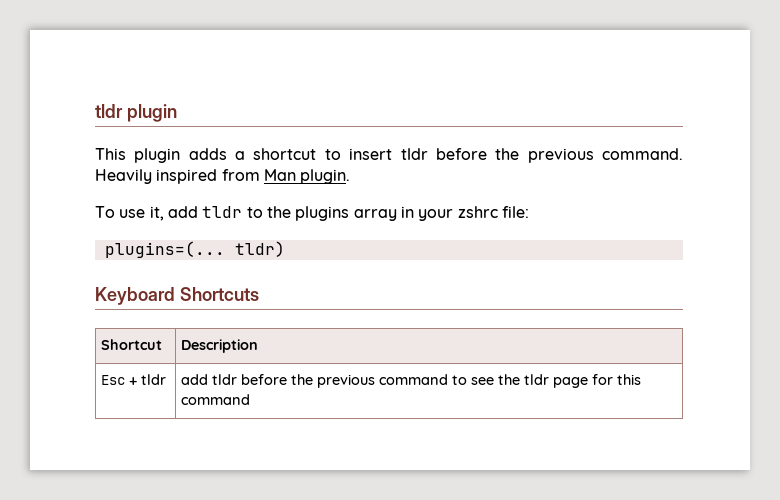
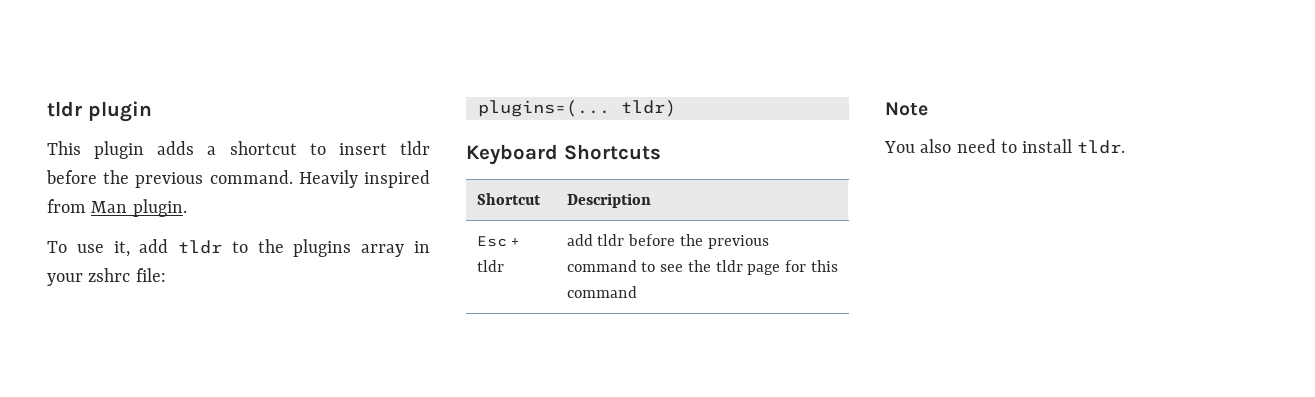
(251, 399) none -> [885,102,928,116] [884,139,1126,154] // Note // You also need to install tldr.

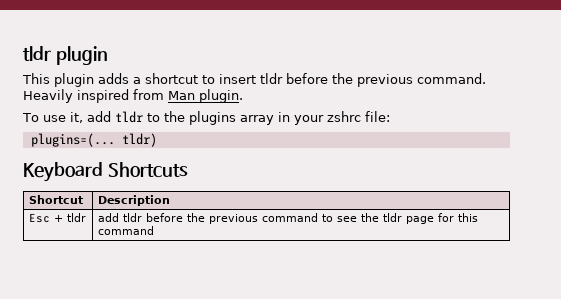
[885,102,928,116] [884,139,1126,154] // Note // You also need to install tldr. -> (155, 230) none

